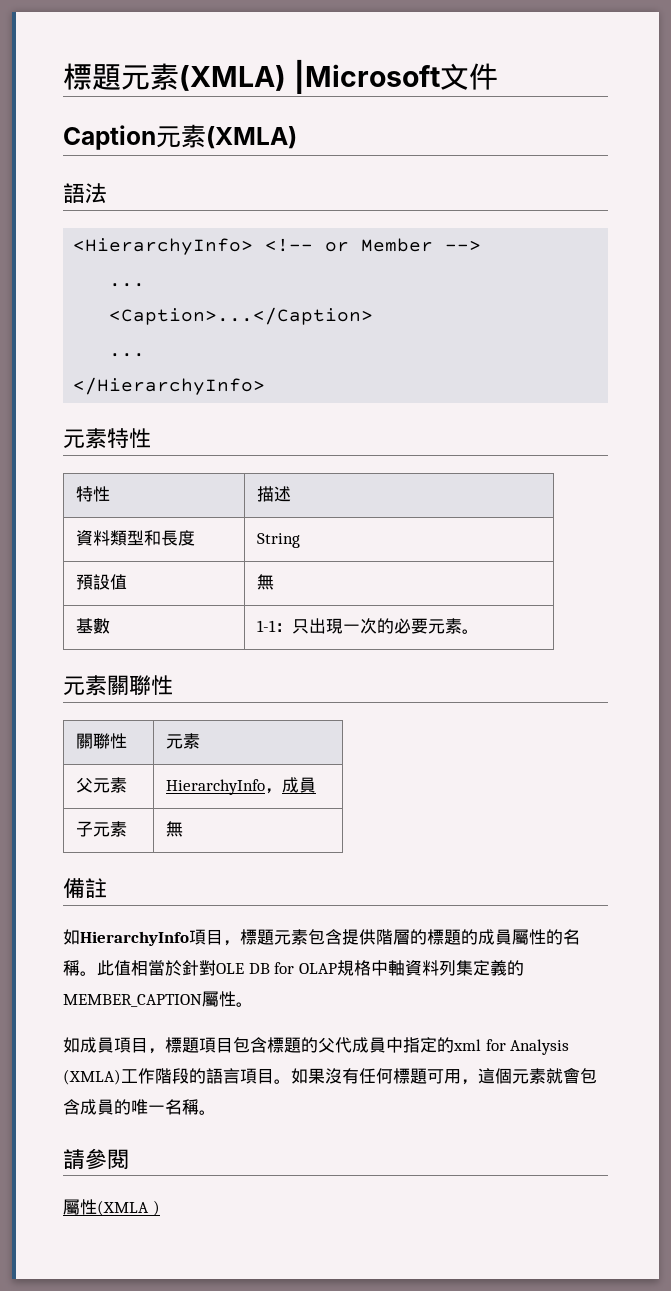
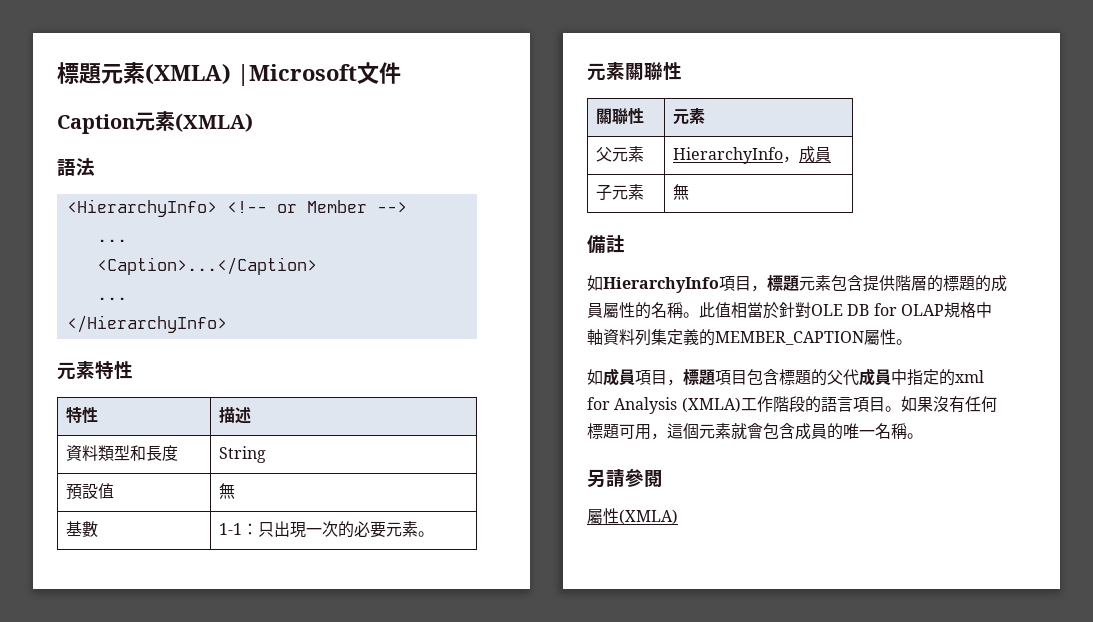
(216, 1112) none -> [587,469,606,488] 另
[97,1200,160,1216] (XMLA ) -> [619,509,678,525] (XMLA)

